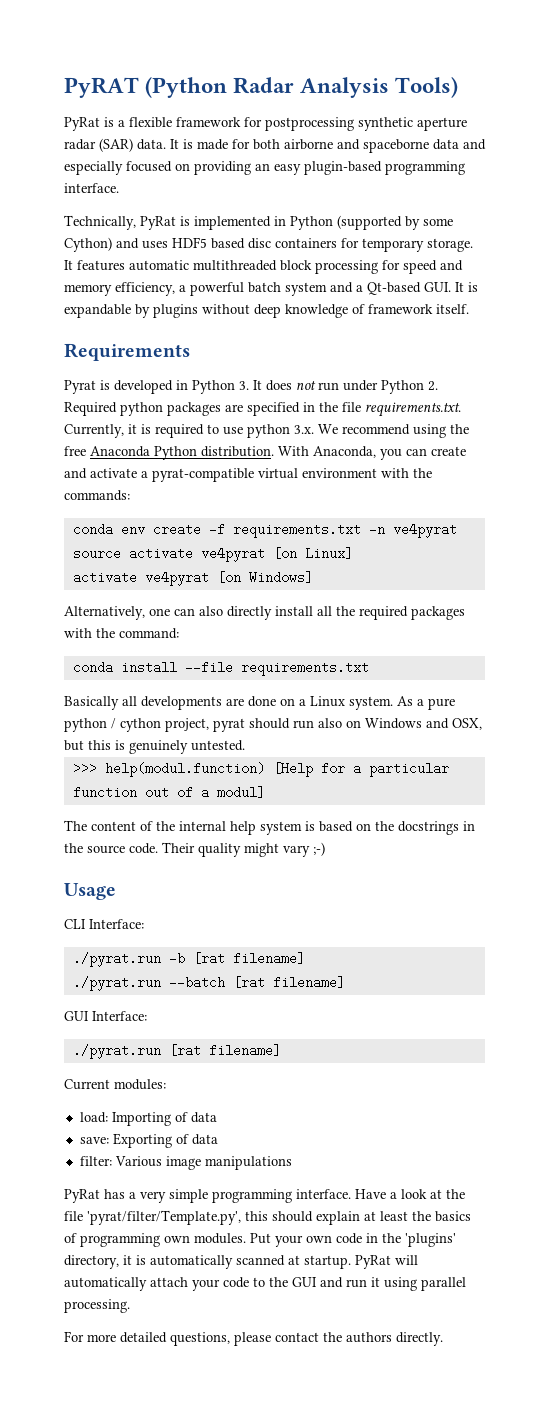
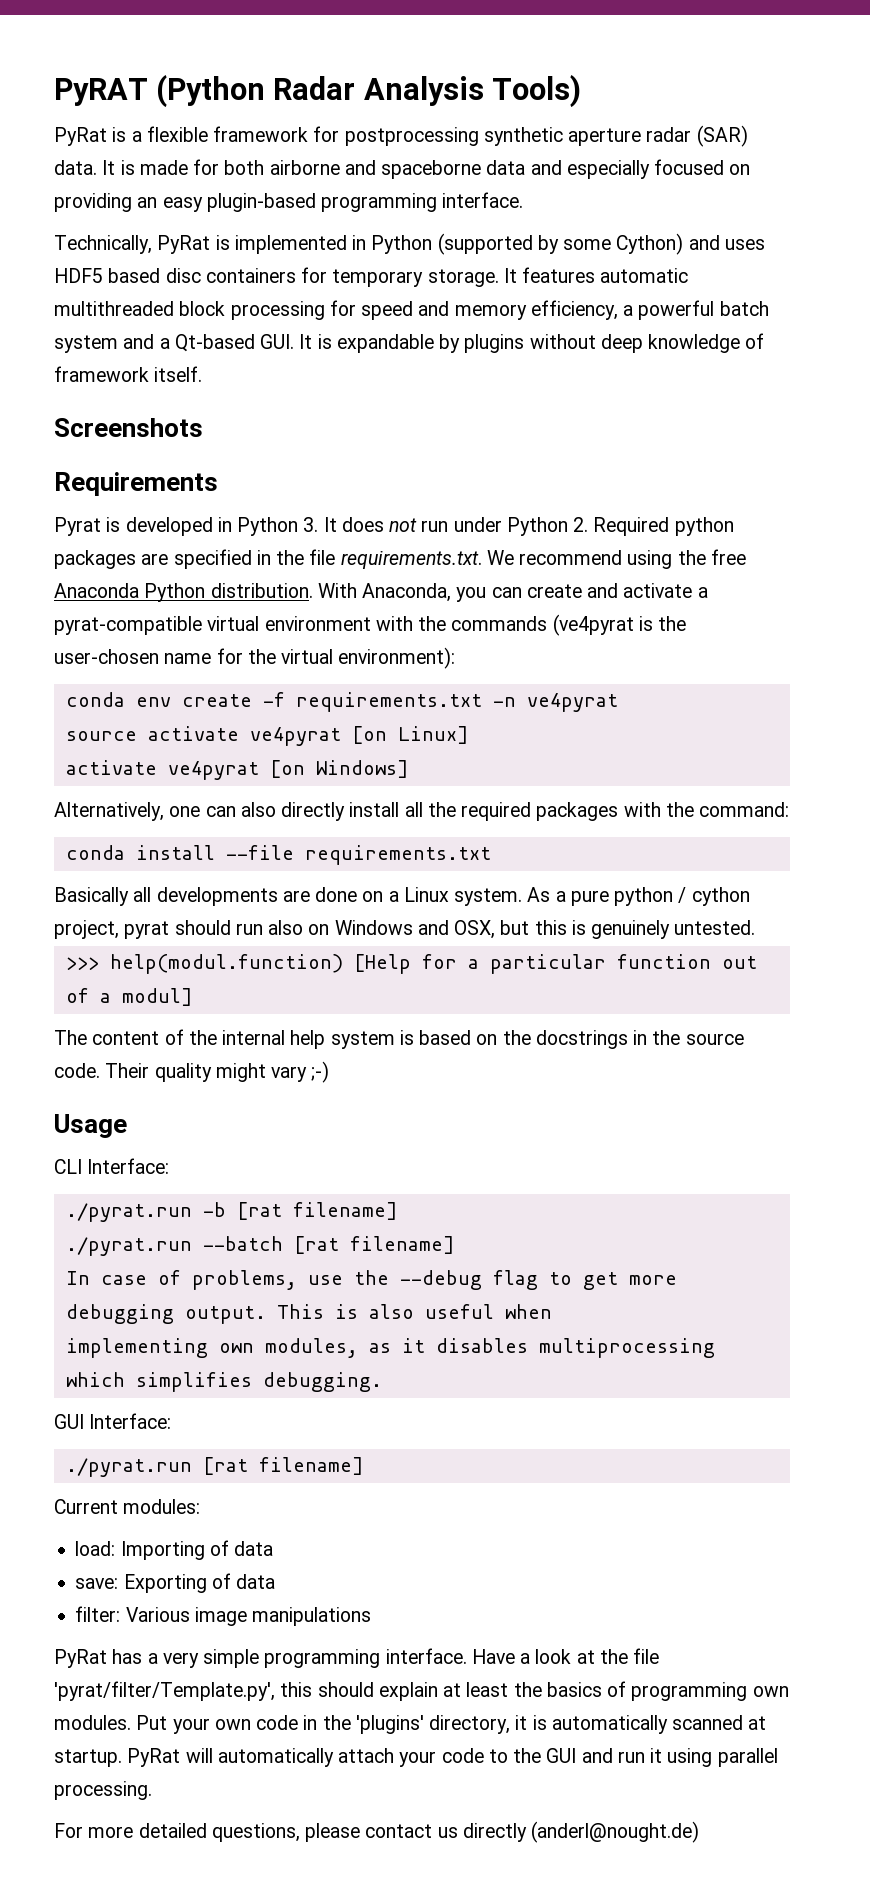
(469, 309) none -> [54,418,203,437] // Screenshots
[64,424,314,438] Currently, it is required to use python 3.x. -> (482, 560) none
[64,490,130,501] commands: -> [451,614,687,636] [54,647,456,669] commands (ve4pyrat is the user-chosen name for the virtual environment):
(345, 982) none -> [65,1270,677,1290] [65,1304,552,1324] [65,1338,715,1358] [65,1372,382,1392] // In case of problems, use the --debug flag to get more debugging output. This is also useful when // implementing own modules, as it disables multiprocessing which simplifies debugging.
[323,1332,443,1346] the authors directly. -> [437,1821,700,1843] us directly (anderl@nought.de)

